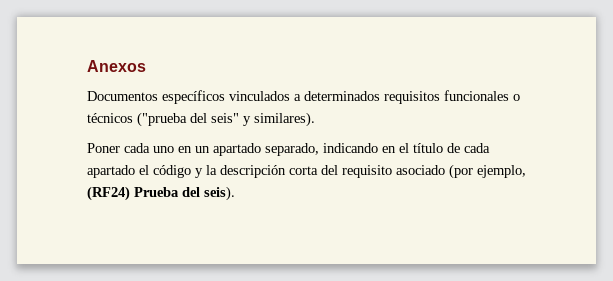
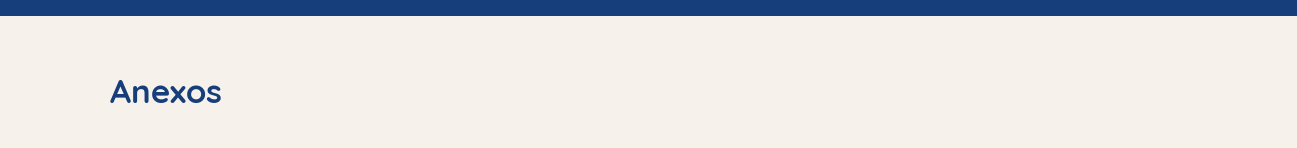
[87,90,520,104] [87,112,315,127] [87,143,490,156] [87,164,526,179] [87,186,235,201] // Documentos específicos vinculados a determinados requisitos funcionales o técnicos ("prueba del seis" y similares). // Poner cada uno en un apartado separado, indicando en el título de cada apartado el código y la descripción corta del requisito asociado (por ejemplo, (RF24) Prueba del seis). -> (222, 91) none

